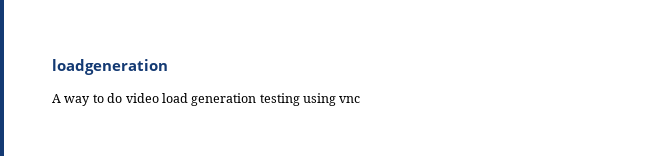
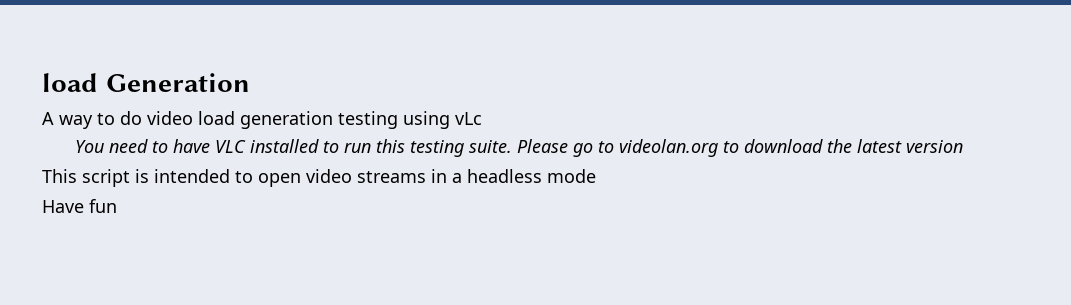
[52,59,168,75] loadgeneration -> [42,73,250,92] load Generation
[339,96,361,103] vnc -> [455,112,482,125] [74,139,963,157] [42,169,596,187] [42,199,117,213] vLc // You need to have VLC installed to run this testing suite. Please go to videolan.org to download the latest version // This script is intended to open video streams in a headless mode // Have fun

